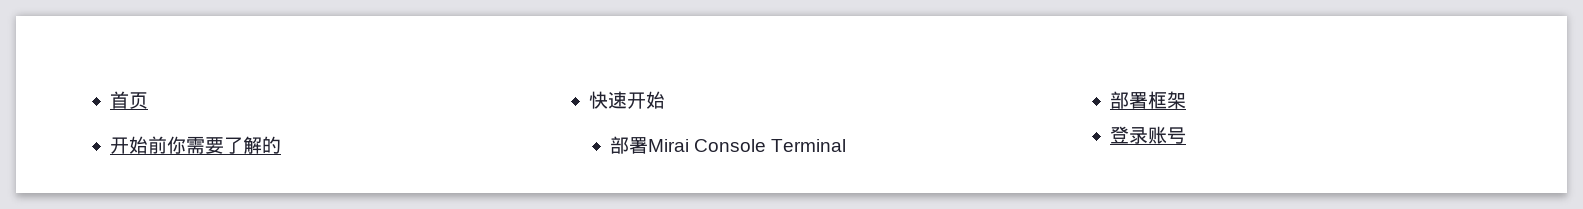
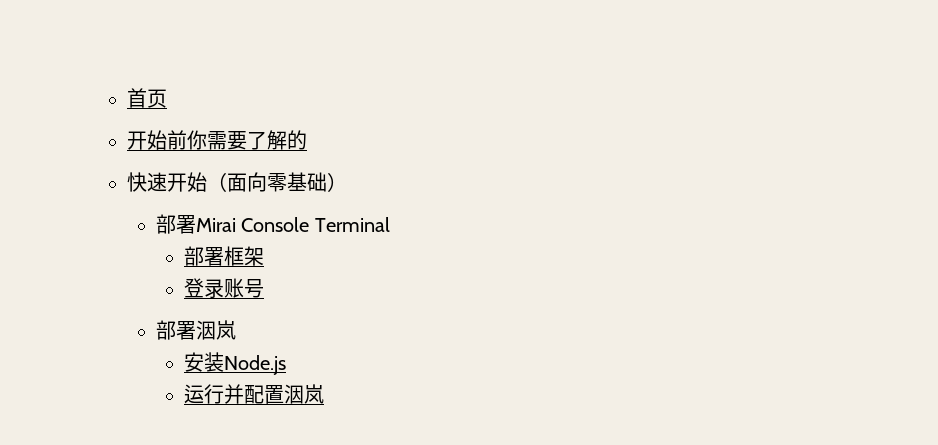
(665, 100) none -> [207,172,347,192] （面向零基础）
(1187, 135) none -> [155,320,236,340] [184,352,287,375] [184,384,325,404] // 部署洇岚 // 安装Node.js // 运行并配置洇岚

